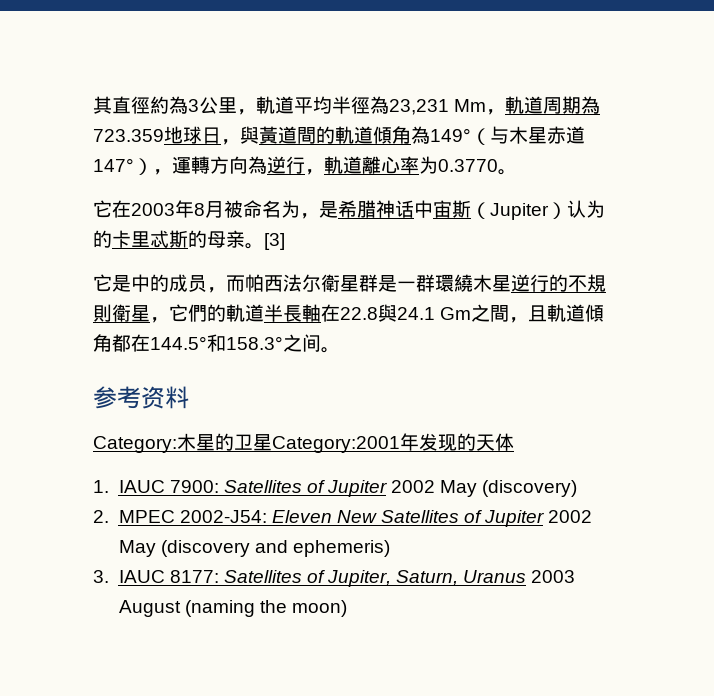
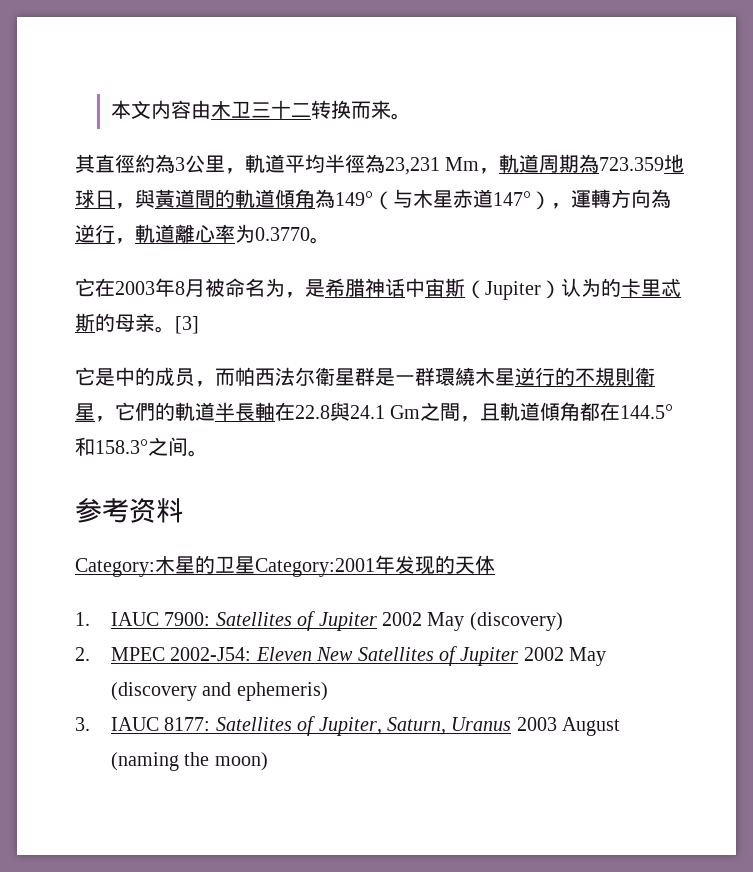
(93, 105) none -> [110,100,411,120] 本文内容由木卫三十二转换而来。 //

